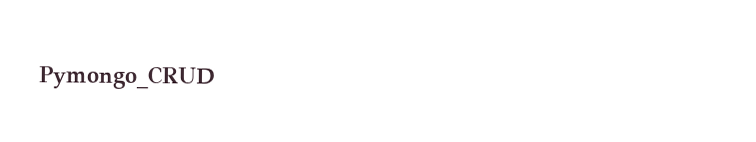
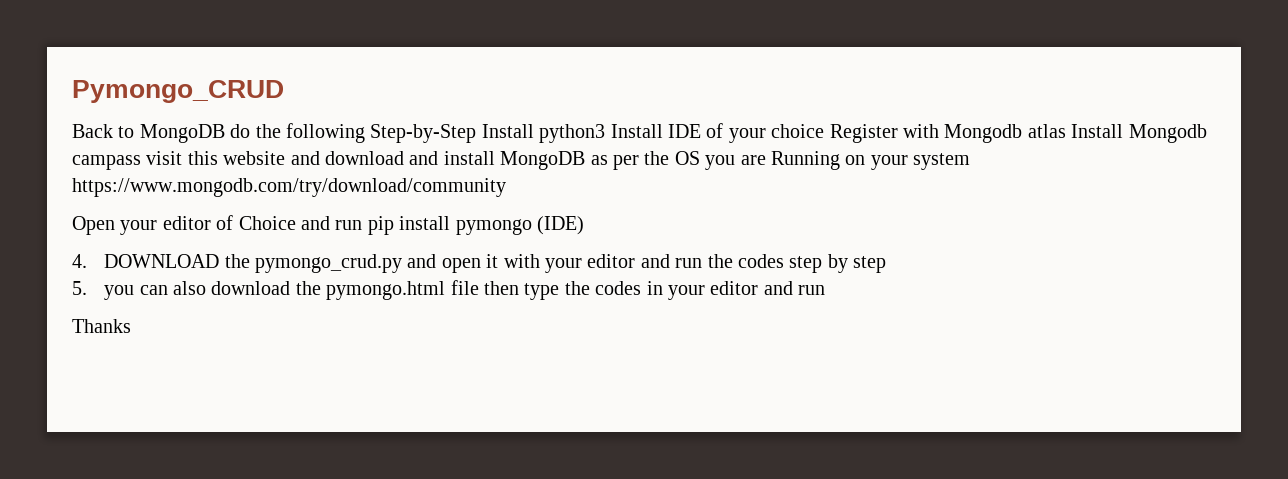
(216, 77) none -> [72,123,1207,143] [72,151,971,170] [72,178,506,197] [72,215,584,235] [72,254,887,273] [72,280,826,300] [72,319,131,333] // Back to MongoDB do the following Step-by-Step Install python3 Install IDE of your choice Register with Mongodb atlas Install Mongodb campass visit this website and download and install MongoDB as per the OS you are Running on your system https://www.mongodb.com/try/download/community // Open your editor of Choice and run pip install pymongo (IDE) // 4. DOWNLOAD the pymongo_crud.py and open it with your editor and run the codes step by step // 5. you can also download the pymongo.html file then type the codes in your editor and run // Thanks

